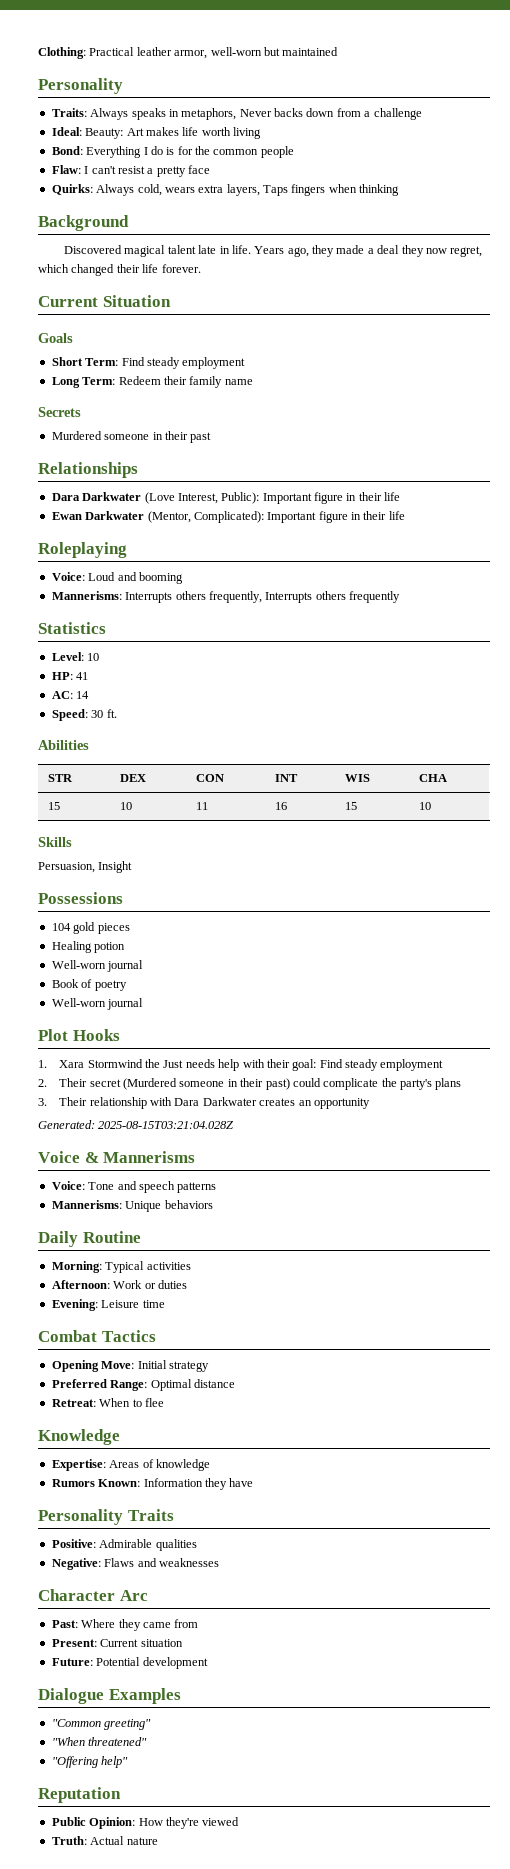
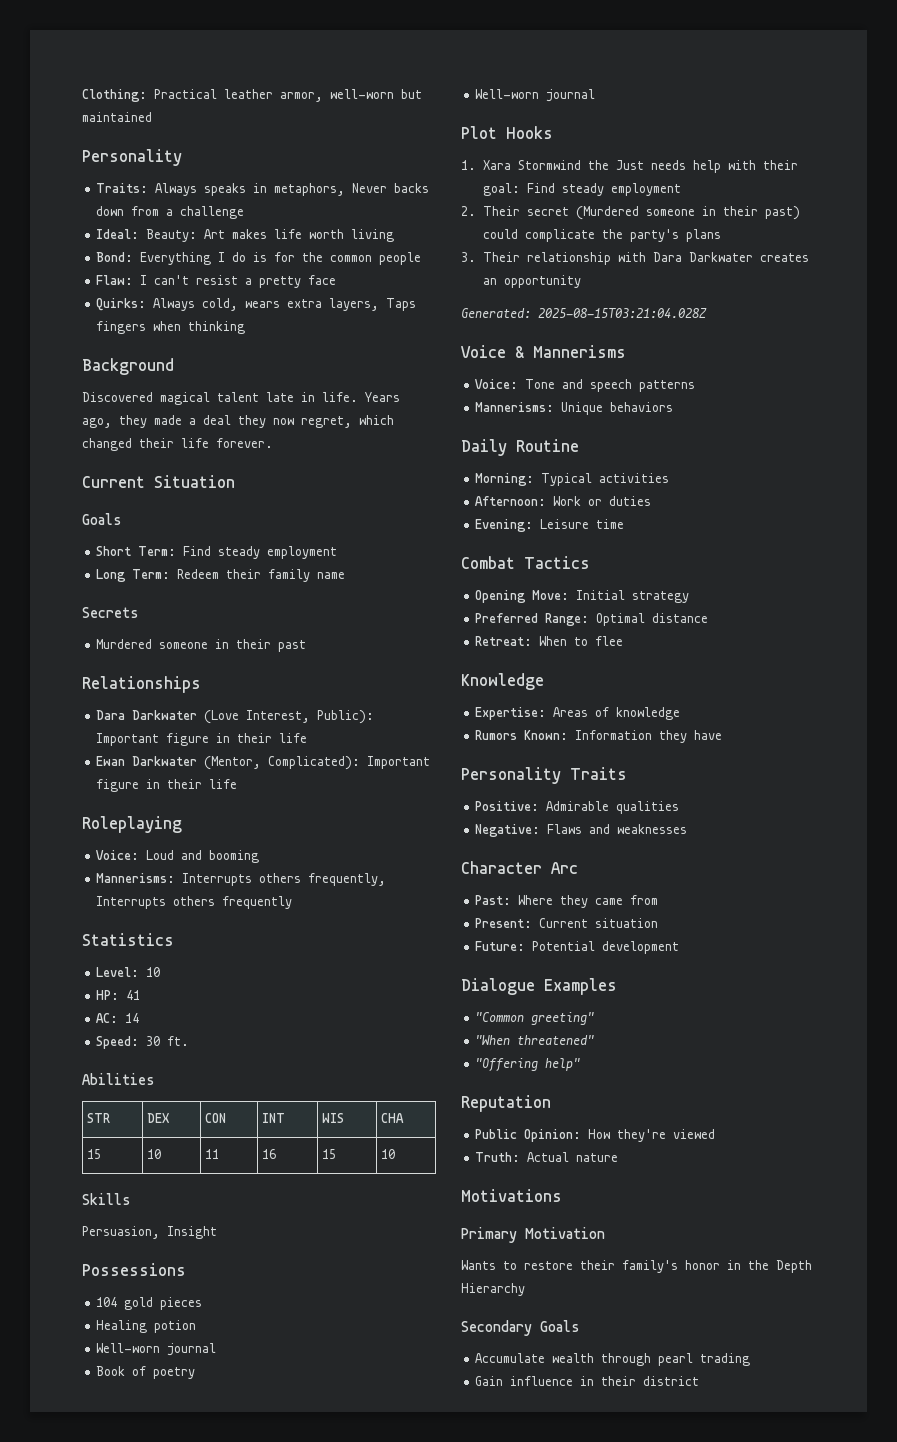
(158, 1841) none -> [461,1189,562,1202] [461,1227,605,1243] [461,1260,812,1273] [461,1283,525,1296] [461,1320,580,1336] [475,1353,751,1366] [475,1376,700,1386] // Motivations // Primary Motivation // Wants to restore their family's honor in the Depth Hierarchy // Secondary Goals // Accumulate wealth through pearl trading // Gain influence in their district

